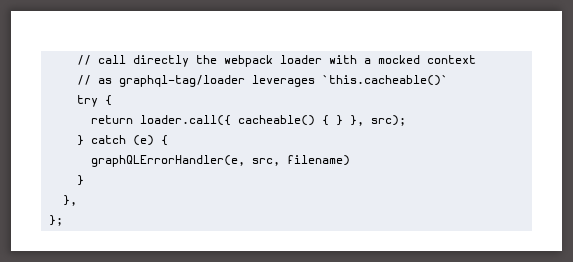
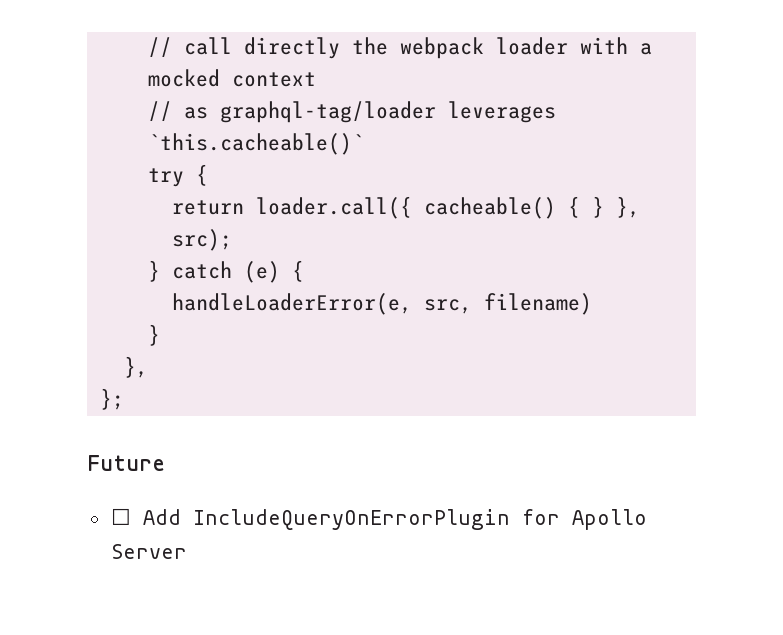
[90,155,245,167] graphQLErrorHandler(e, -> [171,293,412,315] handleLoaderError(e,
(63, 220) none -> [87,455,165,471] [110,508,647,530] [110,544,187,559] // Future // ☐ Add IncludeQueryOnErrorPlugin for Apollo Server

